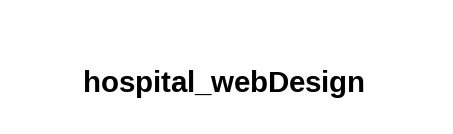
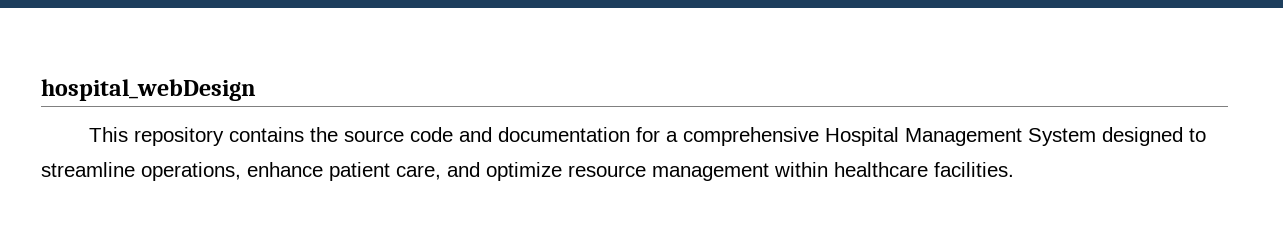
(365, 84) none -> [88,127,1206,146] [41,162,1014,181] // This repository contains the source code and documentation for a comprehensive Hospital Management System designed to streamline operations, enhance patient care, and optimize resource management within healthcare facilities.

